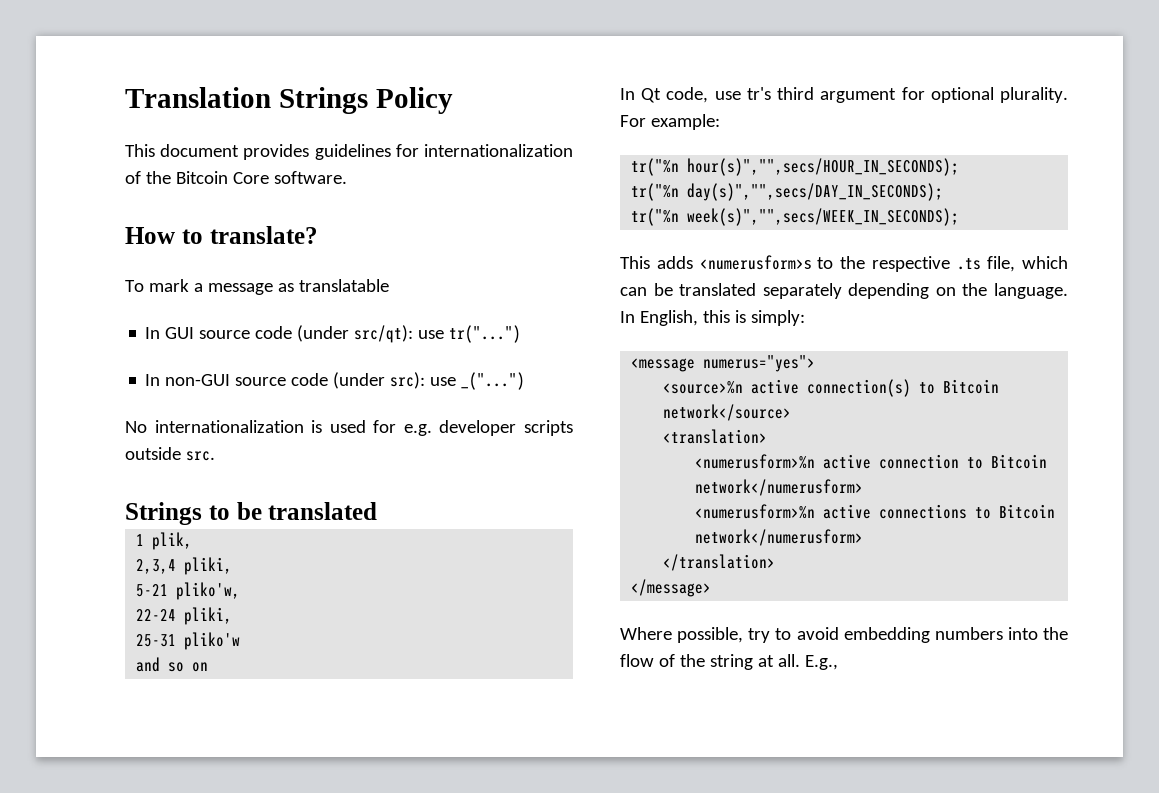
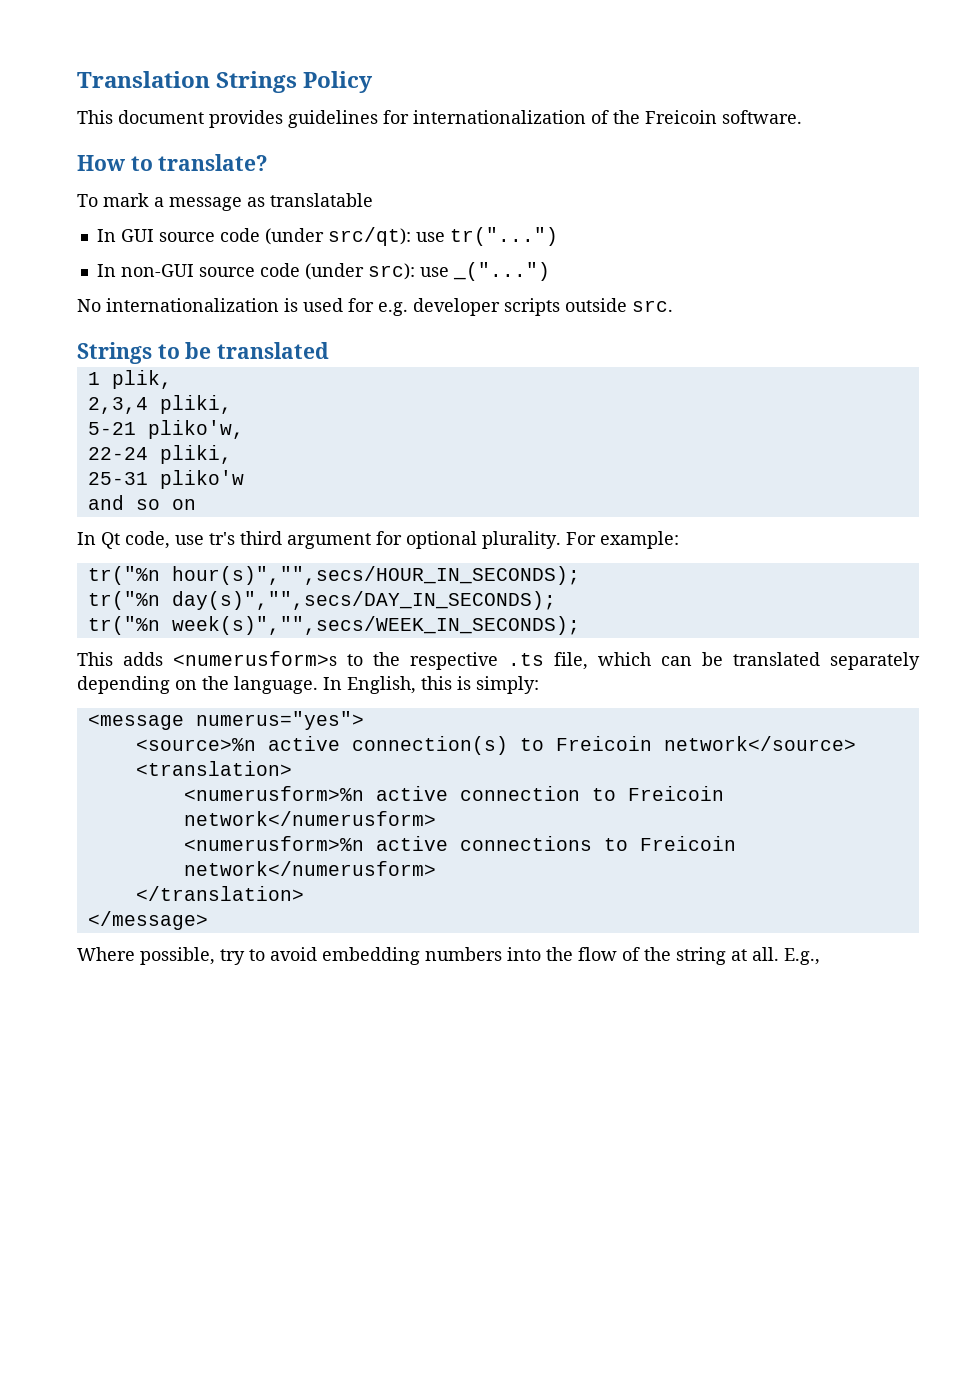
[175,171,269,184] Bitcoin Core -> [645,110,717,124] Freicoin
[943,379,1000,394] Bitcoin -> [555,736,652,751] Freicoin
[991,454,1048,469] Bitcoin -> [627,786,724,801] Freicoin
[999,504,1056,519] Bitcoin -> [639,836,736,851] Freicoin

